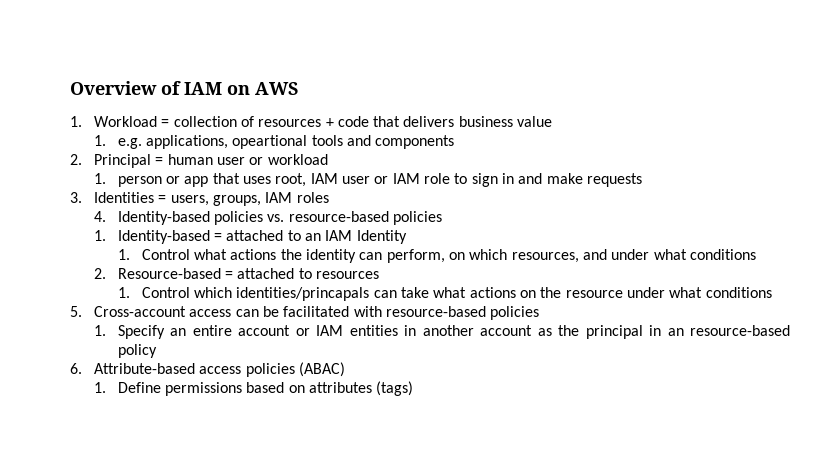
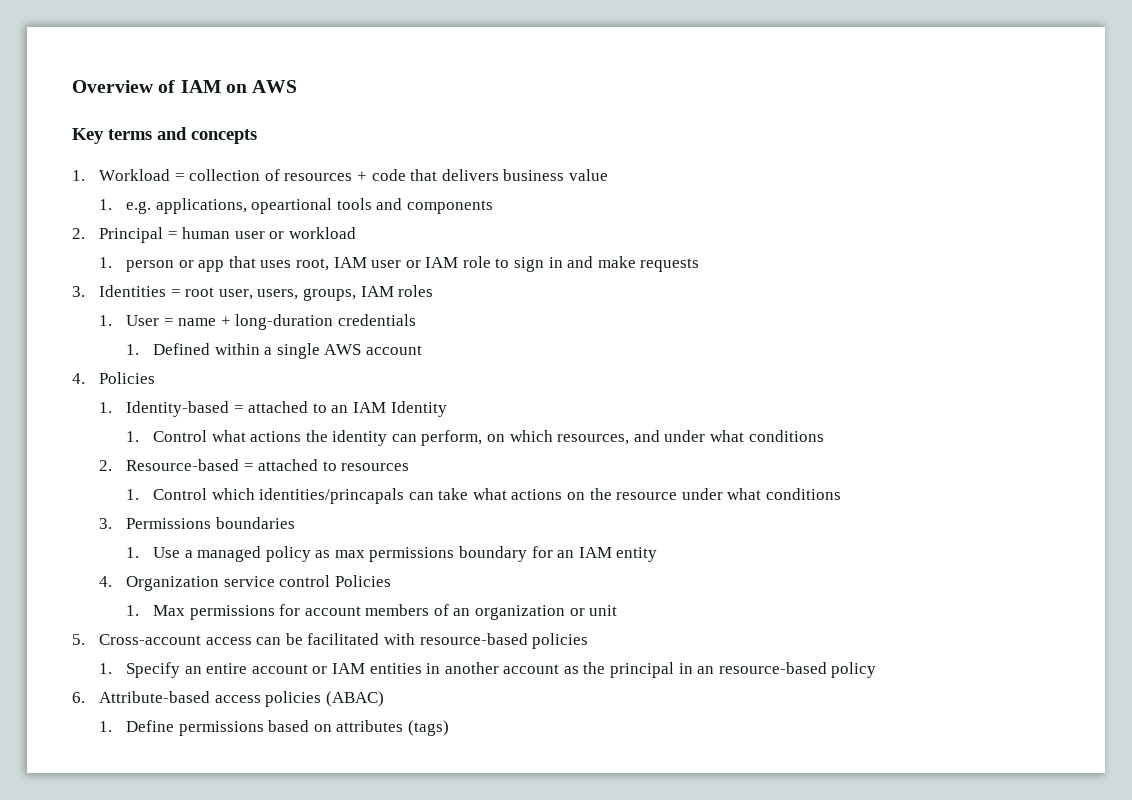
(299, 88) none -> [72,127,257,144] // Key terms and concepts
(167, 199) none -> [185,287,253,300] root user,
[93,211,443,225] 4. Identity-based policies vs. resource-based policies -> [98,314,416,330] [125,343,422,359] [72,372,155,384] 1. User = name + long-duration credentials // 1. Defined within a single AWS account // 4. Policies
(772, 292) none -> [98,517,295,529] [125,546,658,562] [98,575,391,591] [125,604,618,620] // 3. Permissions boundaries // 1. Use a managed policy as max permissions boundary for an IAM entity // 4. Organization service control Policies // 1. Max permissions for account members of an organization or unit

